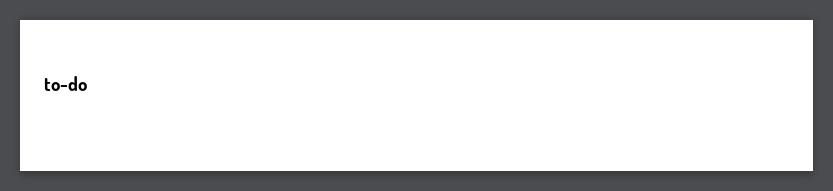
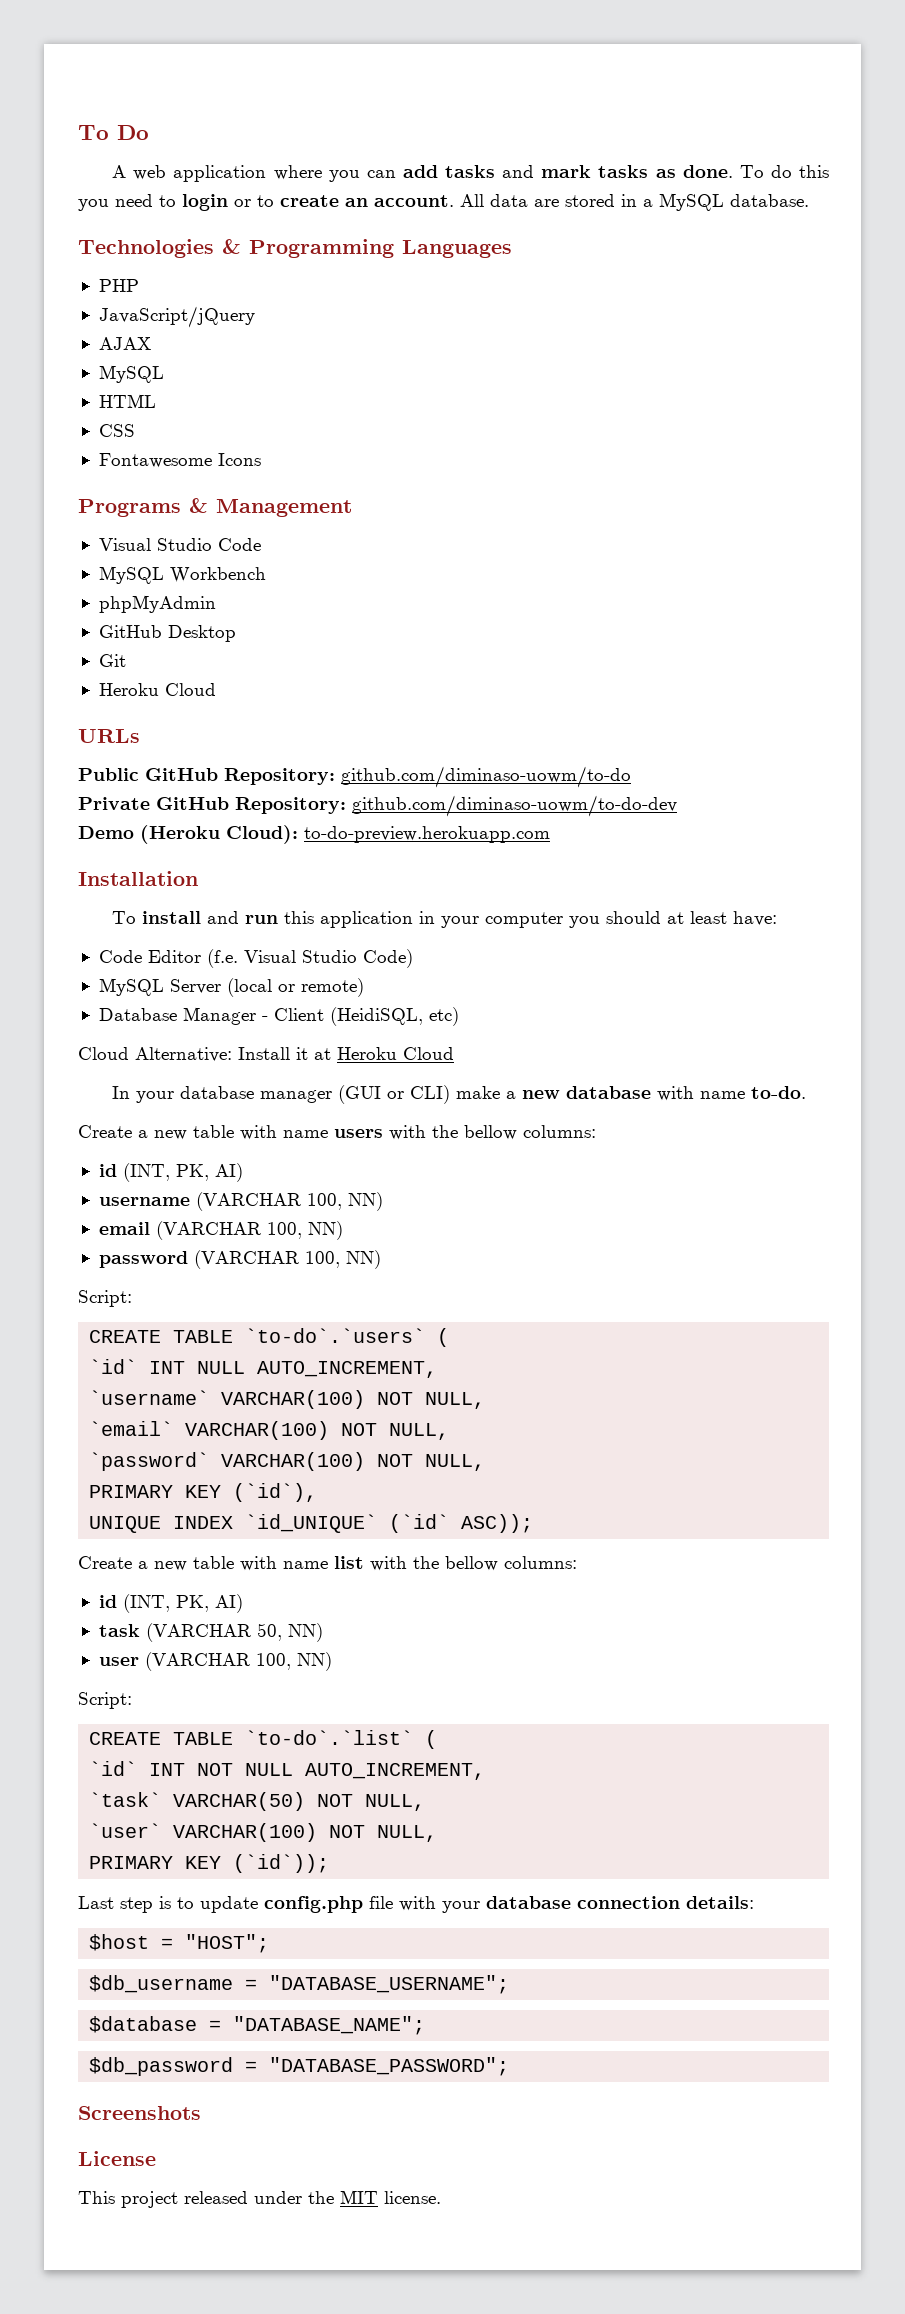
[44,76,87,91] to-do -> [78,125,149,140] [112,165,829,182] [78,193,809,211] [78,239,512,258] [98,279,139,292] [98,306,255,328] [98,337,151,350] [98,365,164,383] [98,394,156,408] [98,424,135,437] [98,453,261,468] [78,498,352,517] [98,538,261,551] [98,566,266,584] [98,595,216,613] [98,625,236,642] [98,654,126,667] [98,683,216,696] [78,729,140,743] [78,766,631,788] [78,795,677,817] [78,825,550,844] [78,871,198,886] [112,911,778,928] [98,949,413,968] [98,978,364,997] [98,1007,459,1026] [78,1047,454,1062] [112,1085,807,1104] [78,1125,596,1140] [98,1163,243,1182] [98,1192,383,1211] [98,1221,343,1240] [98,1250,381,1269] [78,1290,132,1307] [89,1328,450,1347] [89,1359,438,1378] [89,1390,486,1409] [89,1421,450,1440] [89,1452,486,1471] [89,1483,318,1502] [89,1514,534,1533] [78,1556,577,1571] [98,1594,243,1613] [98,1623,323,1642] [98,1652,332,1671] [78,1692,132,1709] [89,1730,438,1749] [89,1761,486,1780] [89,1792,426,1811] [89,1823,438,1842] [89,1854,330,1873] [78,1896,754,1913] [89,1934,270,1953] [89,1975,510,1994] [89,2016,426,2035] [89,2057,510,2076] [78,2106,201,2120] [78,2151,156,2166] [78,2190,441,2208] To Do // A web application where you can add tasks and mark tasks as done. To do this you need to login or to create an account. All data are stored in a MySQL database. // Technologies & Programming Languages // PHP // JavaScript/jQuery // AJAX // MySQL // HTML // CSS // Fontawesome Icons // Programs & Management // Visual Studio Code // MySQL Workbench // phpMyAdmin // GitHub Desktop // Git // Heroku Cloud // URLs // Public GitHub Repository: github.com/diminaso-uowm/to-do // Private GitHub Repository: github.com/diminaso-uowm/to-do-dev // Demo (Heroku Cloud): to-do-preview.herokuapp.com // Installation // To install and run this application in your computer you should at least have: // Code Editor (f.e. Visual Studio Code) // MySQL Server (local or remote) // Database Manager - Client (HeidiSQL, etc) // Cloud Alternative: Install it at Heroku Cloud // In your database manager (GUI or CLI) make a new database with name to-do. // Create a new table with name users with the bellow columns: // id (INT, PK, AI) // username (VARCHAR 100, NN) // email (VARCHAR 100, NN) // password (VARCHAR 100, NN) // Script: // CREATE TABLE `to-do`.`users` ( // `id` INT NULL AUTO_INCREMENT, // `username` VARCHAR(100) NOT NULL, // `email` VARCHAR(100) NOT NULL, // `password` VARCHAR(100) NOT NULL, // PRIMARY KEY (`id`), // UNIQUE INDEX `id_UNIQUE` (`id` ASC)); // Create a new table with name list with the bellow columns: // id (INT, PK, AI) // task (VARCHAR 50, NN) // user (VARCHAR 100, NN) // Script: // CREATE TABLE `to-do`.`list` ( // `id` INT NOT NULL AUTO_INCREMENT, // `task` VARCHAR(50) NOT NULL, // `user` VARCHAR(100) NOT NULL, // PRIMARY KEY (`id`)); // Last step is to update config.php file with your database connection details: // $host = "HOST"; // $db_username = "DATABASE_USERNAME"; // $database = "DATABASE_NAME"; // $db_password = "DATABASE_PASSWORD"; // Screenshots // License // This project released under the MIT license.

